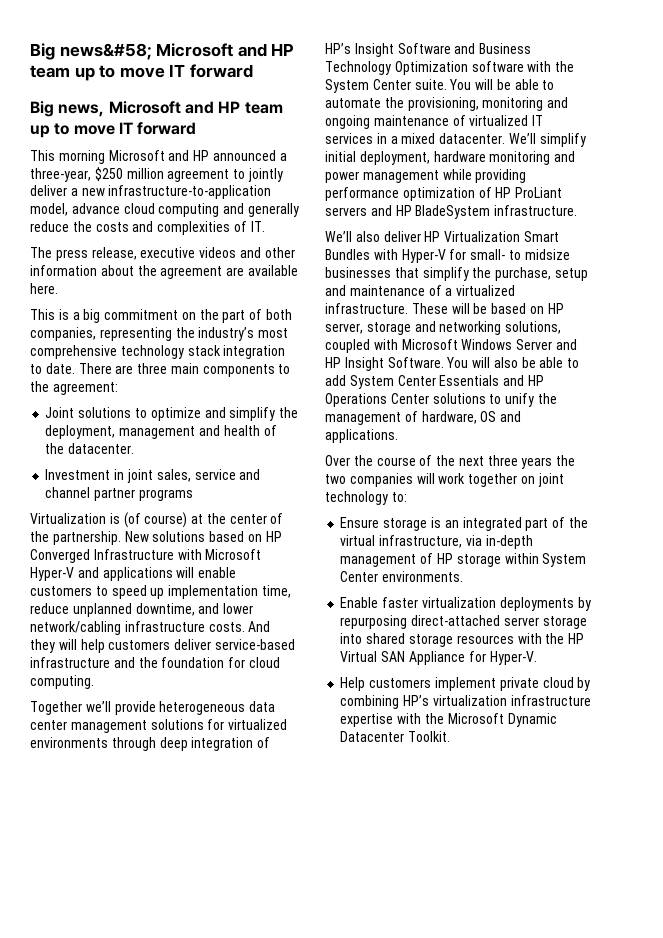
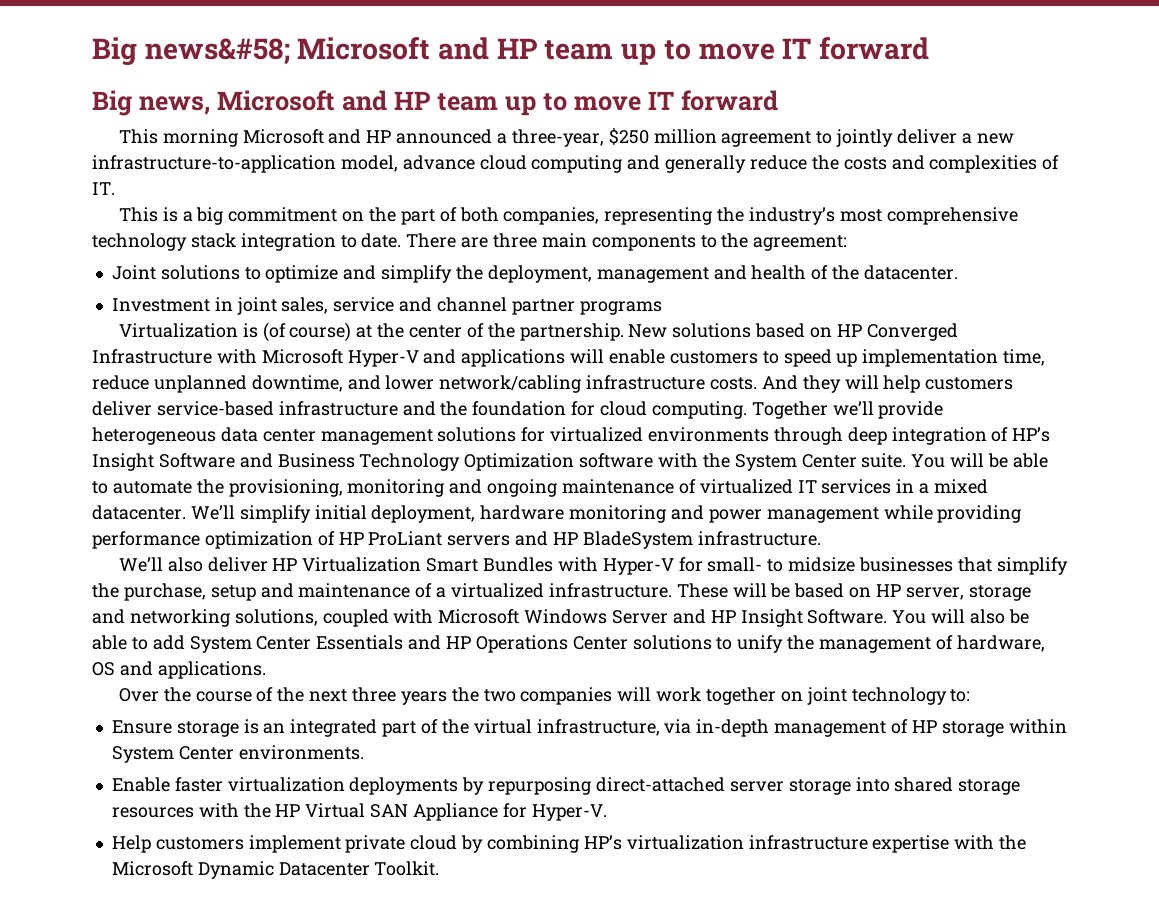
[30,247,295,261] [30,265,298,279] [30,283,58,294] // The press release, executive videos and other information about the agreement are available here. -> (115, 188) none
(94, 682) // -> (747, 410) none

